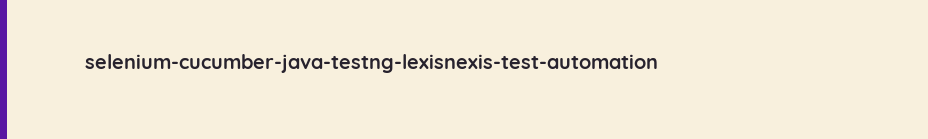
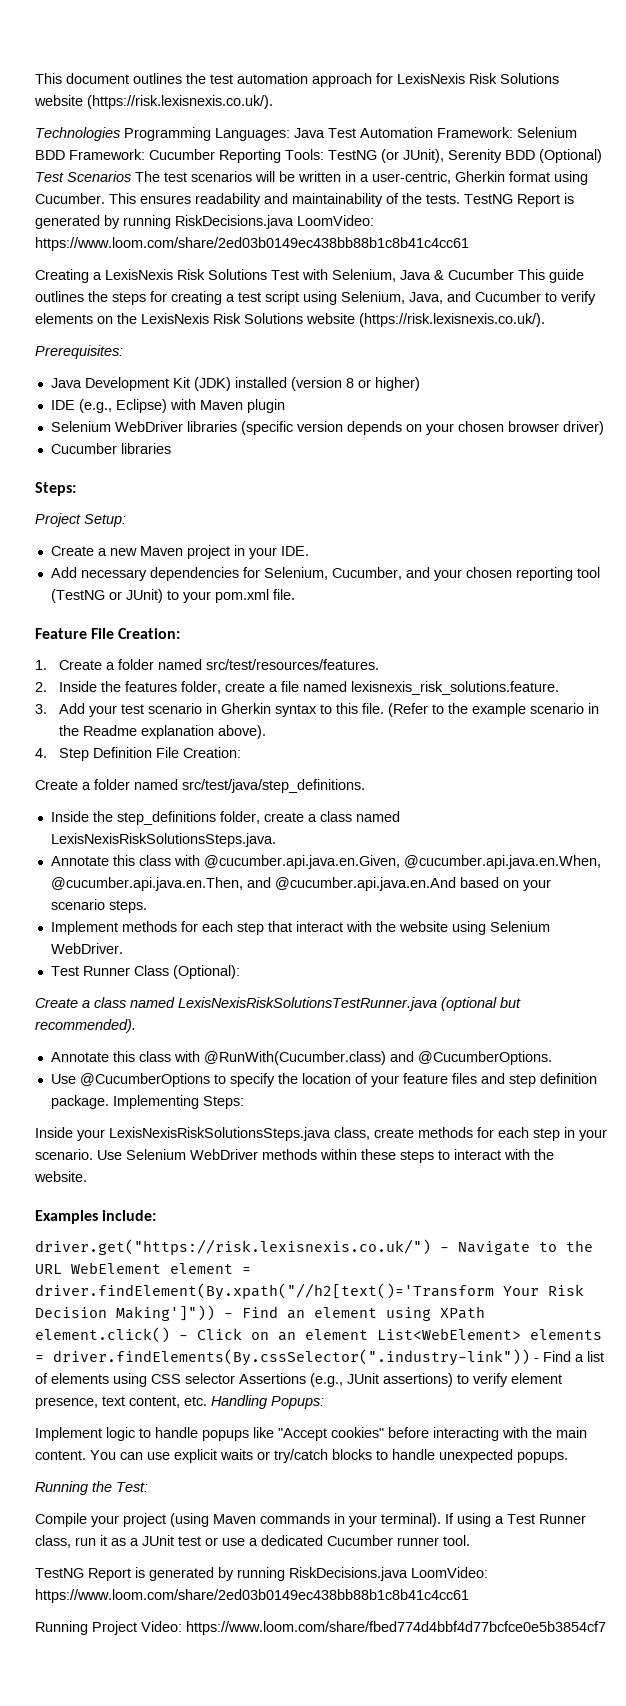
[85,54,658,73] selenium-cucumber-java-testng-lexisnexis-test-automation -> [35,73,559,87] [34,95,273,109] [35,127,577,141] [35,149,602,163] [35,171,588,185] [35,193,574,207] [35,215,374,229] [35,237,469,251] [35,269,584,283] [35,291,596,305] [35,313,545,327] [35,345,123,359] [50,377,420,391] [50,399,285,413] [50,421,604,435] [50,443,171,454] [35,482,76,496] [35,513,126,527] [50,545,309,559] [50,567,600,581] [50,589,295,603] [35,628,181,639] [35,659,380,670] [35,681,560,695] [35,703,600,717] [59,725,267,739] [35,747,242,761] [35,779,365,793] [50,811,400,825] [50,833,276,847] [50,855,601,869] [50,877,551,891] [50,899,147,913] [50,921,550,935] [50,943,123,954] [50,965,240,979] [35,997,521,1011] [35,1019,136,1033] [50,1051,552,1065] [50,1073,597,1087] [50,1095,244,1109] [35,1127,607,1141] [35,1149,554,1163] [34,1171,87,1182] [35,1210,157,1224] [35,1239,593,1255] [35,1262,251,1274] [35,1283,584,1300] [35,1305,485,1321] [35,1327,602,1343] [35,1349,604,1366] [35,1373,562,1387] [35,1395,324,1409] [35,1427,587,1441] [35,1449,568,1463] [35,1481,148,1495] [35,1513,586,1527] [35,1535,470,1548] [35,1567,488,1581] [35,1589,469,1603] [35,1621,606,1635] This document outlines the test automation approach for LexisNexis Risk Solutions website (https://risk.lexisnexis.co.uk/). // Technologies Programming Languages: Java Test Automation Framework: Selenium BDD Framework: Cucumber Reporting Tools: TestNG (or JUnit), Serenity BDD (Optional) Test Scenarios The test scenarios will be written in a user-centric, Gherkin format using Cucumber. This ensures readability and maintainability of the tests. TestNG Report is generated by running RiskDecisions.java LoomVideo: https://www.loom.com/share/2ed03b0149ec438bb88b1c8b41c4cc61 // Creating a LexisNexis Risk Solutions Test with Selenium, Java & Cucumber This guide outlines the steps for creating a test script using Selenium, Java, and Cucumber to verify elements on the LexisNexis Risk Solutions website (https://risk.lexisnexis.co.uk/). // Prerequisites: // Java Development Kit (JDK) installed (version 8 or higher) // IDE (e.g., Eclipse) with Maven plugin // Selenium WebDriver libraries (specific version depends on your chosen browser driver) // Cucumber libraries // Steps: // Project Setup: // Create a new Maven project in your IDE. // Add necessary dependencies for Selenium, Cucumber, and your chosen reporting tool (TestNG or JUnit) to your pom.xml file. // Feature File Creation: // 1. Create a folder named src/test/resources/features. // 2. Inside the features folder, create a file named lexisnexis_risk_solutions.feature. // 3. Add your test scenario in Gherkin syntax to this file. (Refer to the example scenario in the Readme explanation above). // 4. Step Definition File Creation: // Create a folder named src/test/java/step_definitions. // Inside the step_definitions folder, create a class named LexisNexisRiskSolutionsSteps.java. // Annotate this class with @cucumber.api.java.en.Given, @cucumber.api.java.en.When, @cucumber.api.java.en.Then, and @cucumber.api.java.en.And based on your scenario steps. // Implement methods for each step that interact with the website using Selenium WebDriver. // Test Runner Class (Optional): // Create a class named LexisNexisRiskSolutionsTestRunner.java (optional but recommended). // Annotate this class with @RunWith(Cucumber.class) and @CucumberOptions. // Use @CucumberOptions to specify the location of your feature files and step definition package. Implementing Steps: // Inside your LexisNexisRiskSolutionsSteps.java class, create methods for each step in your scenario. Use Selenium WebDriver methods within these steps to interact with the website. // Examples include: // driver.get("https://risk.lexisnexis.co.uk/") - Navigate to the URL WebElement element = driver.findElement(By.xpath("//h2[text()='Transform Your Risk Decision Making']")) - Find an element using XPath element.click() - Click on an element List<WebElement> elements = driver.findElements(By.cssSelector(".industry-link")) - Find a list of elements using CSS selector Assertions (e.g., JUnit assertions) to verify element presence, text content, etc. Handling Popups: // Implement logic to handle popups like "Accept cookies" before interacting with the main content. You can use explicit waits or try/catch blocks to handle unexpected popups. // Running the Test: // Compile your project (using Maven commands in your terminal). If using a Test Runner class, run it as a JUnit test or use a dedicated Cucumber runner tool. // TestNG Report is generated by running RiskDecisions.java LoomVideo: https://www.loom.com/share/2ed03b0149ec438bb88b1c8b41c4cc61 // Running Project Video: https://www.loom.com/share/fbed774d4bbf4d77bcfce0e5b3854cf7

